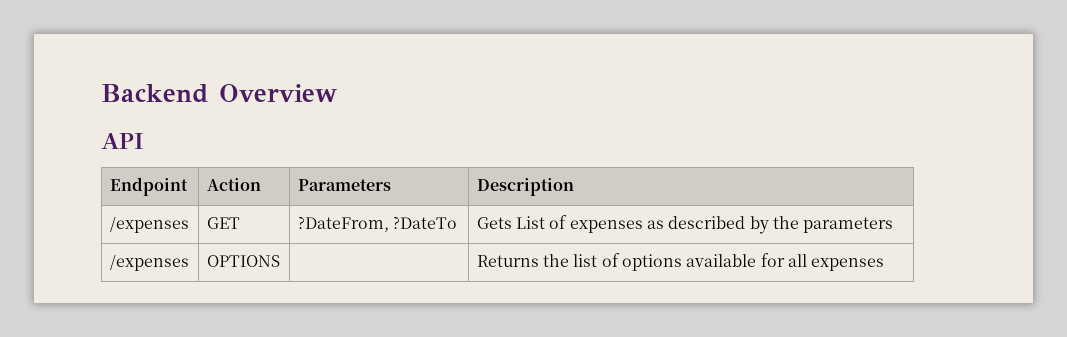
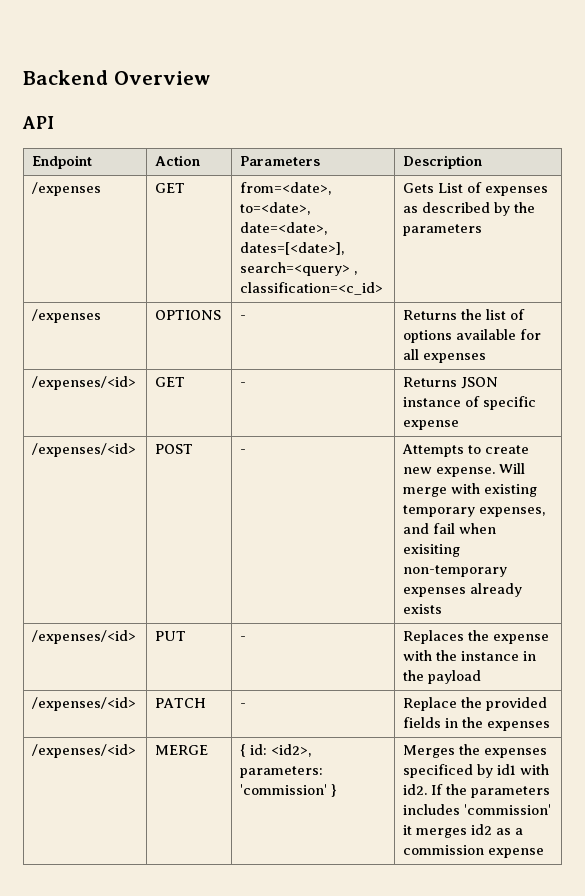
[297,216,457,232] ?DateFrom, ?DateTo -> [240,182,332,195] [240,202,311,215] [240,222,328,235] [240,242,345,255] [240,262,358,276] [240,282,384,295] from=<date>, to=<date>, date=<date>, dates=[<date>], search=<query> , classification=<c_id>
(280, 261) none -> [240,315,247,320] -
(885, 264) none -> [32,376,137,390] [155,377,186,387] [240,382,247,387] [403,377,499,389] [403,396,537,410] [403,420,460,430] [32,443,137,457] [155,444,194,454] [240,449,247,454] [402,444,530,457] [403,463,526,477] [403,483,538,497] [403,505,546,517] [403,523,497,534] [403,544,461,557] [403,565,508,577] [403,583,523,597] [403,604,443,614] [32,630,137,644] [155,631,187,641] [240,636,247,641] [403,630,550,644] [403,650,537,661] [403,670,482,684] [32,697,137,711] [155,698,207,708] [240,703,247,708] [403,697,548,711] [403,717,551,731] [32,744,137,758] [155,745,209,755] [240,744,312,757] [240,766,324,778] [240,784,338,797] [403,744,548,758] [403,764,550,778] [403,784,551,798] [403,804,552,815] [403,824,524,838] [403,845,545,858] // /expenses/<id> | GET | - | Returns JSON instance of specific expense // /expenses/<id> | POST | - | Attempts to create new expense. Will merge with existing temporary expenses, and fail when exisiting non-temporary expenses already exists // /expenses/<id> | PUT | - | Replaces the expense with the instance in the payload // /expenses/<id> | PATCH | - | Replace the provided fields in the expenses // /expenses/<id> | MERGE | { id: <id2>, parameters: 'commission' } | Merges the expenses specificed by id1 with id2. If the parameters includes 'commission' it merges id2 as a commission expense

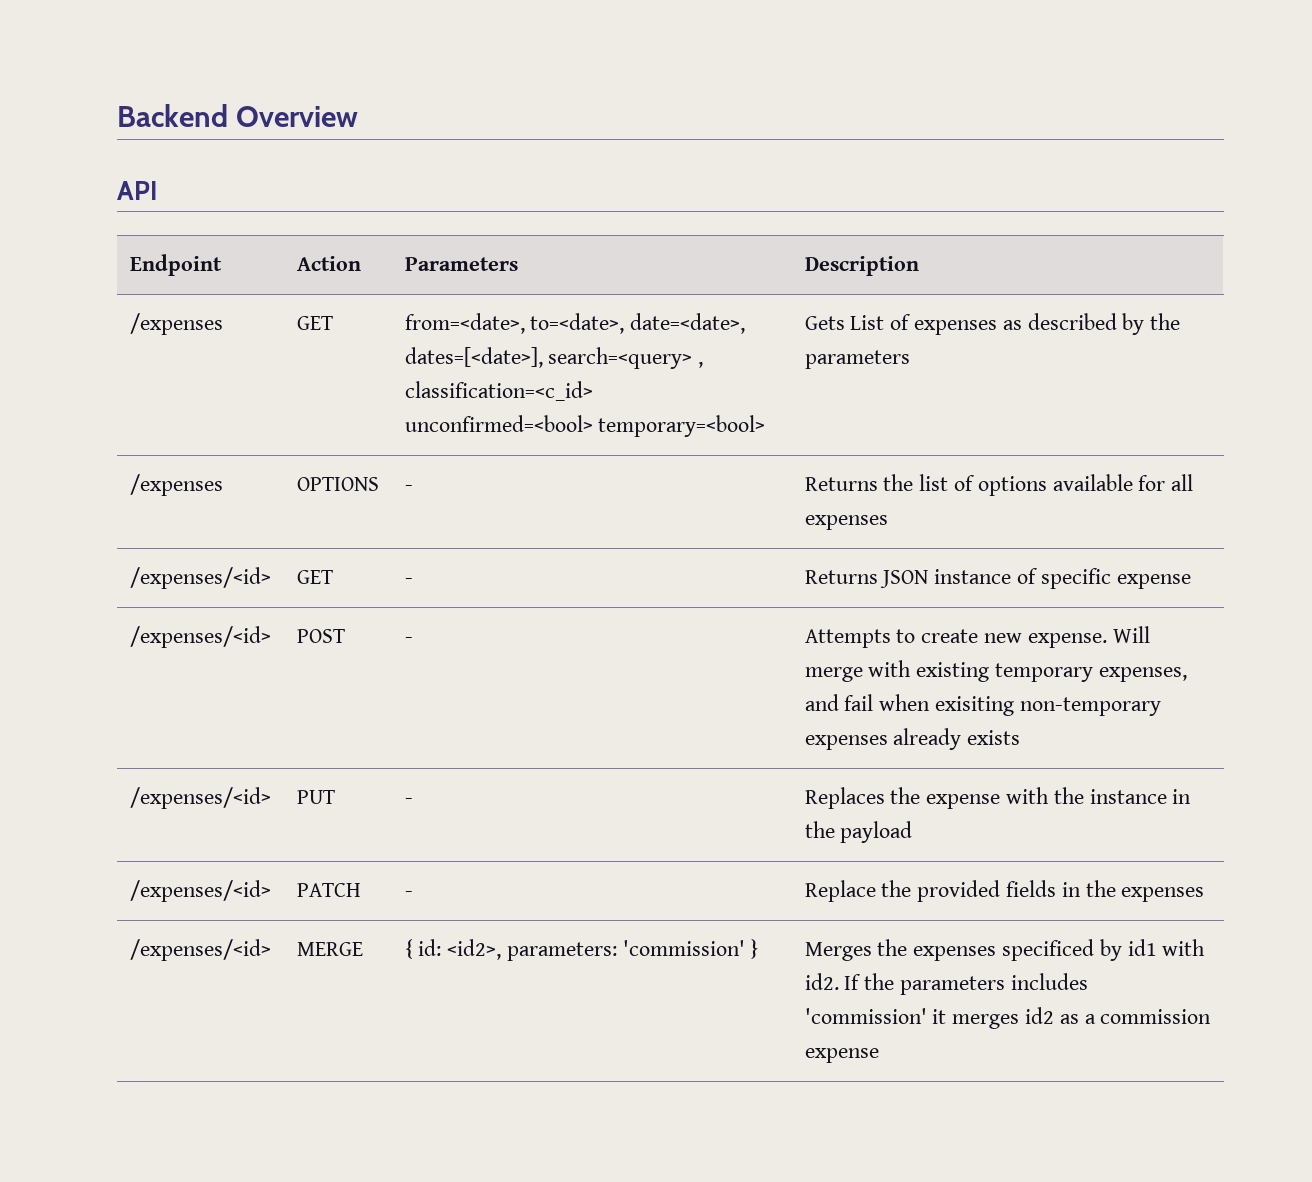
(384, 288) none -> [404,415,766,437] unconfirmed=<bool> temporary=<bool>

